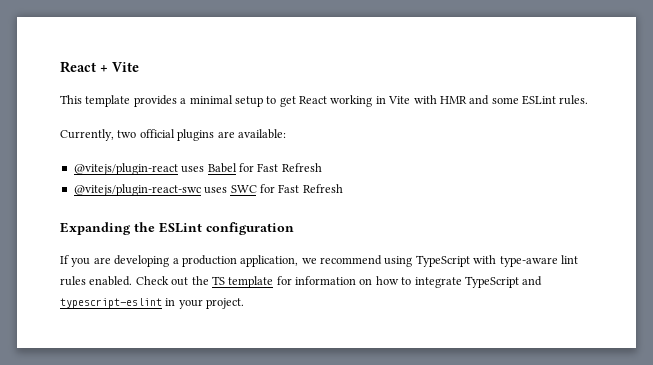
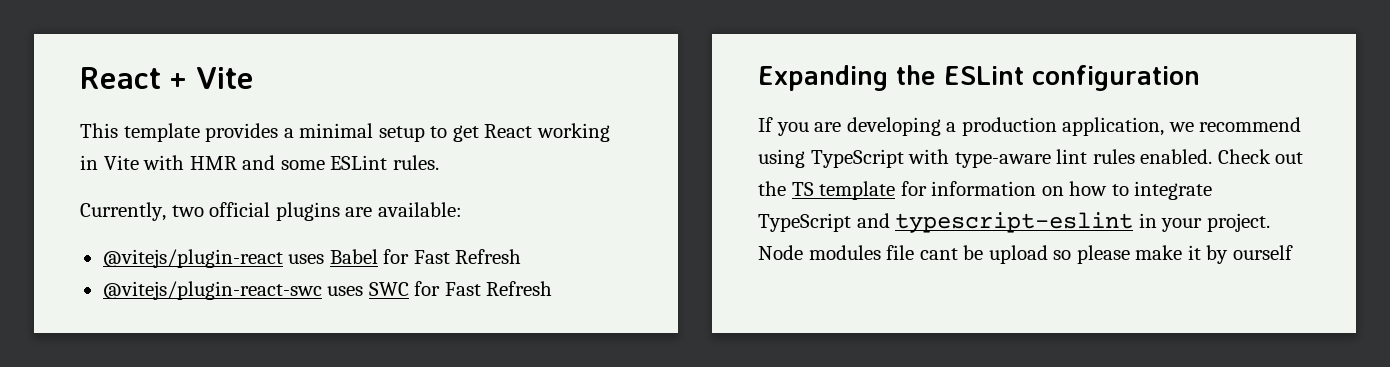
(245, 303) none -> [758,245,1293,264] Node modules file cant be upload so please make it by ourself

